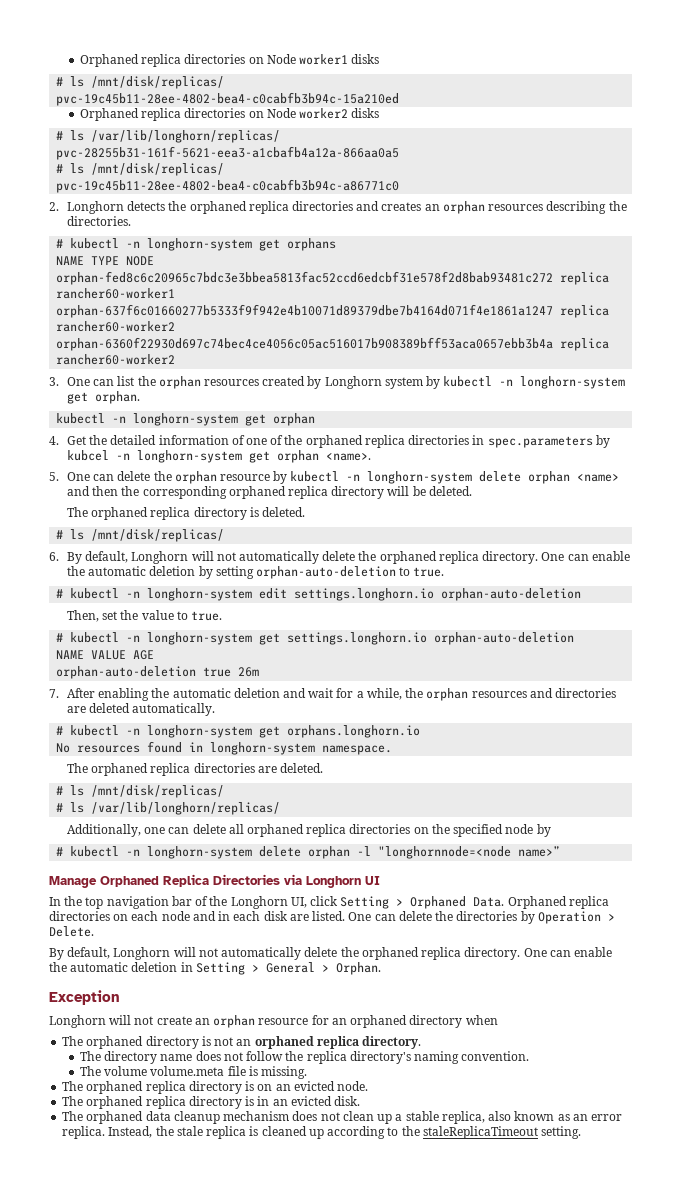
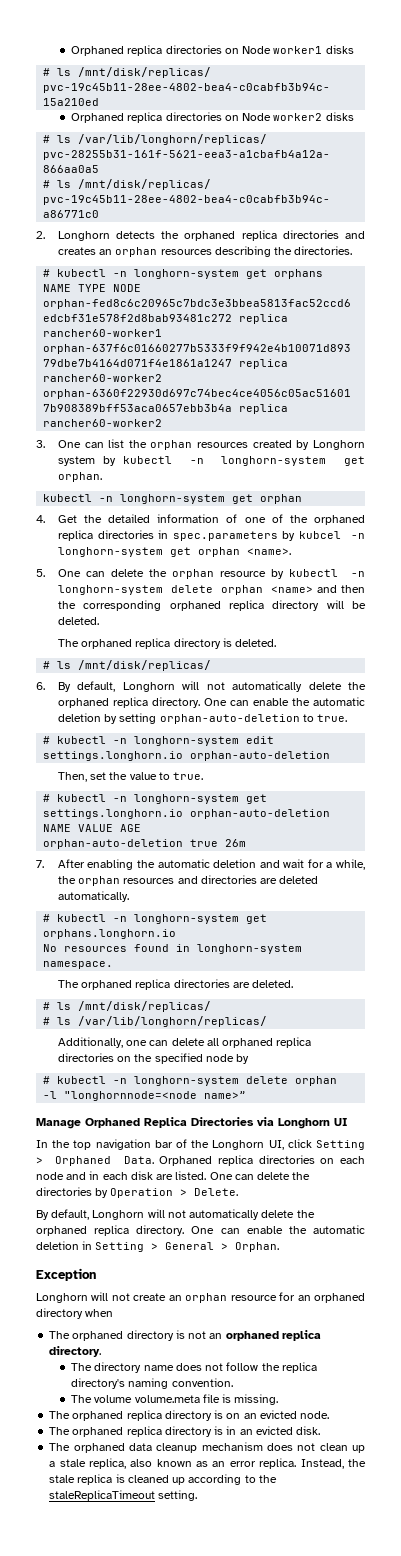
[405,1111,439,1121] stable -> [59,1459,86,1467] stale

